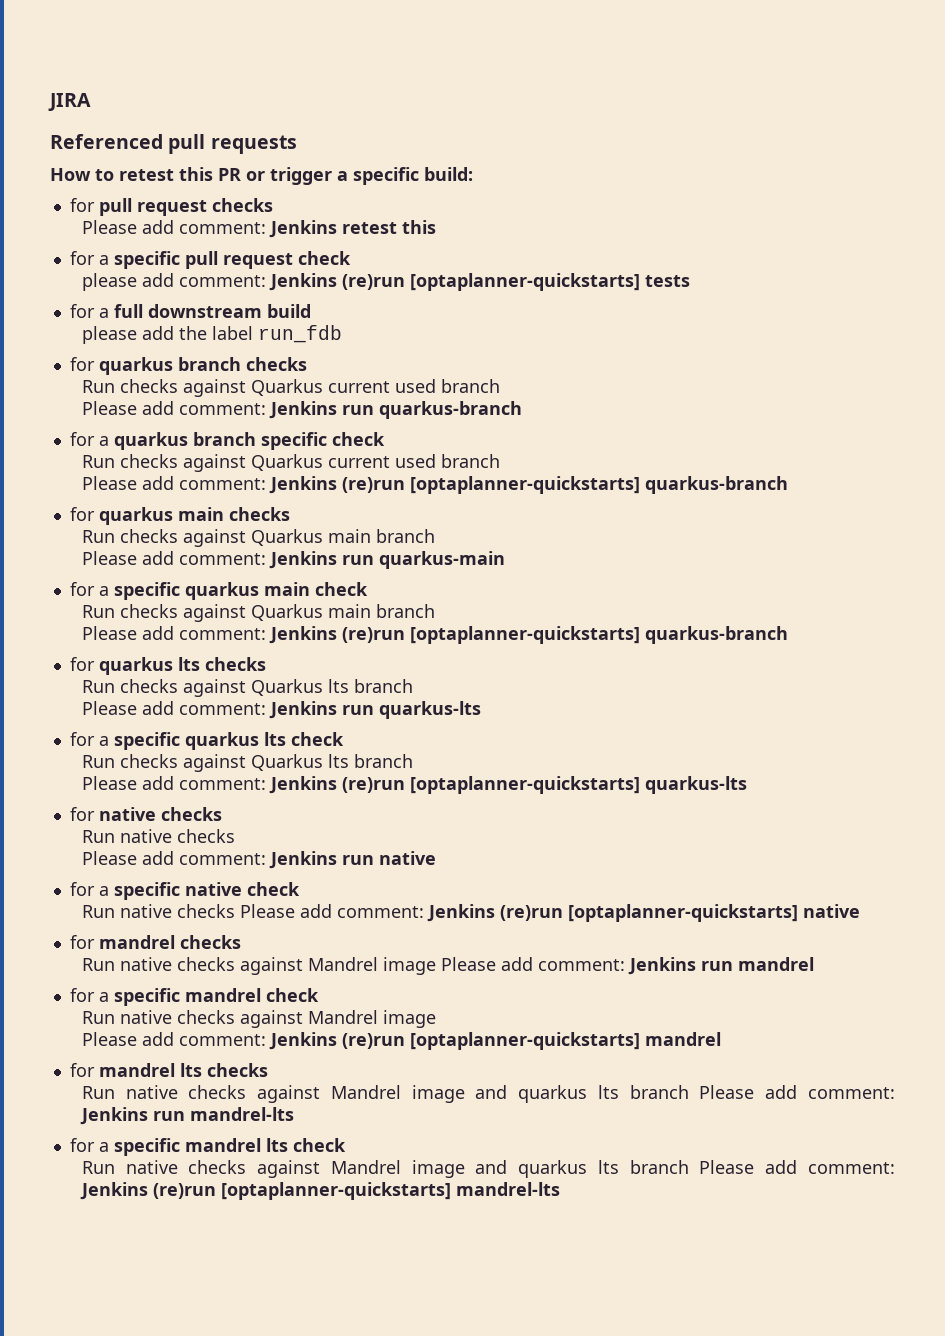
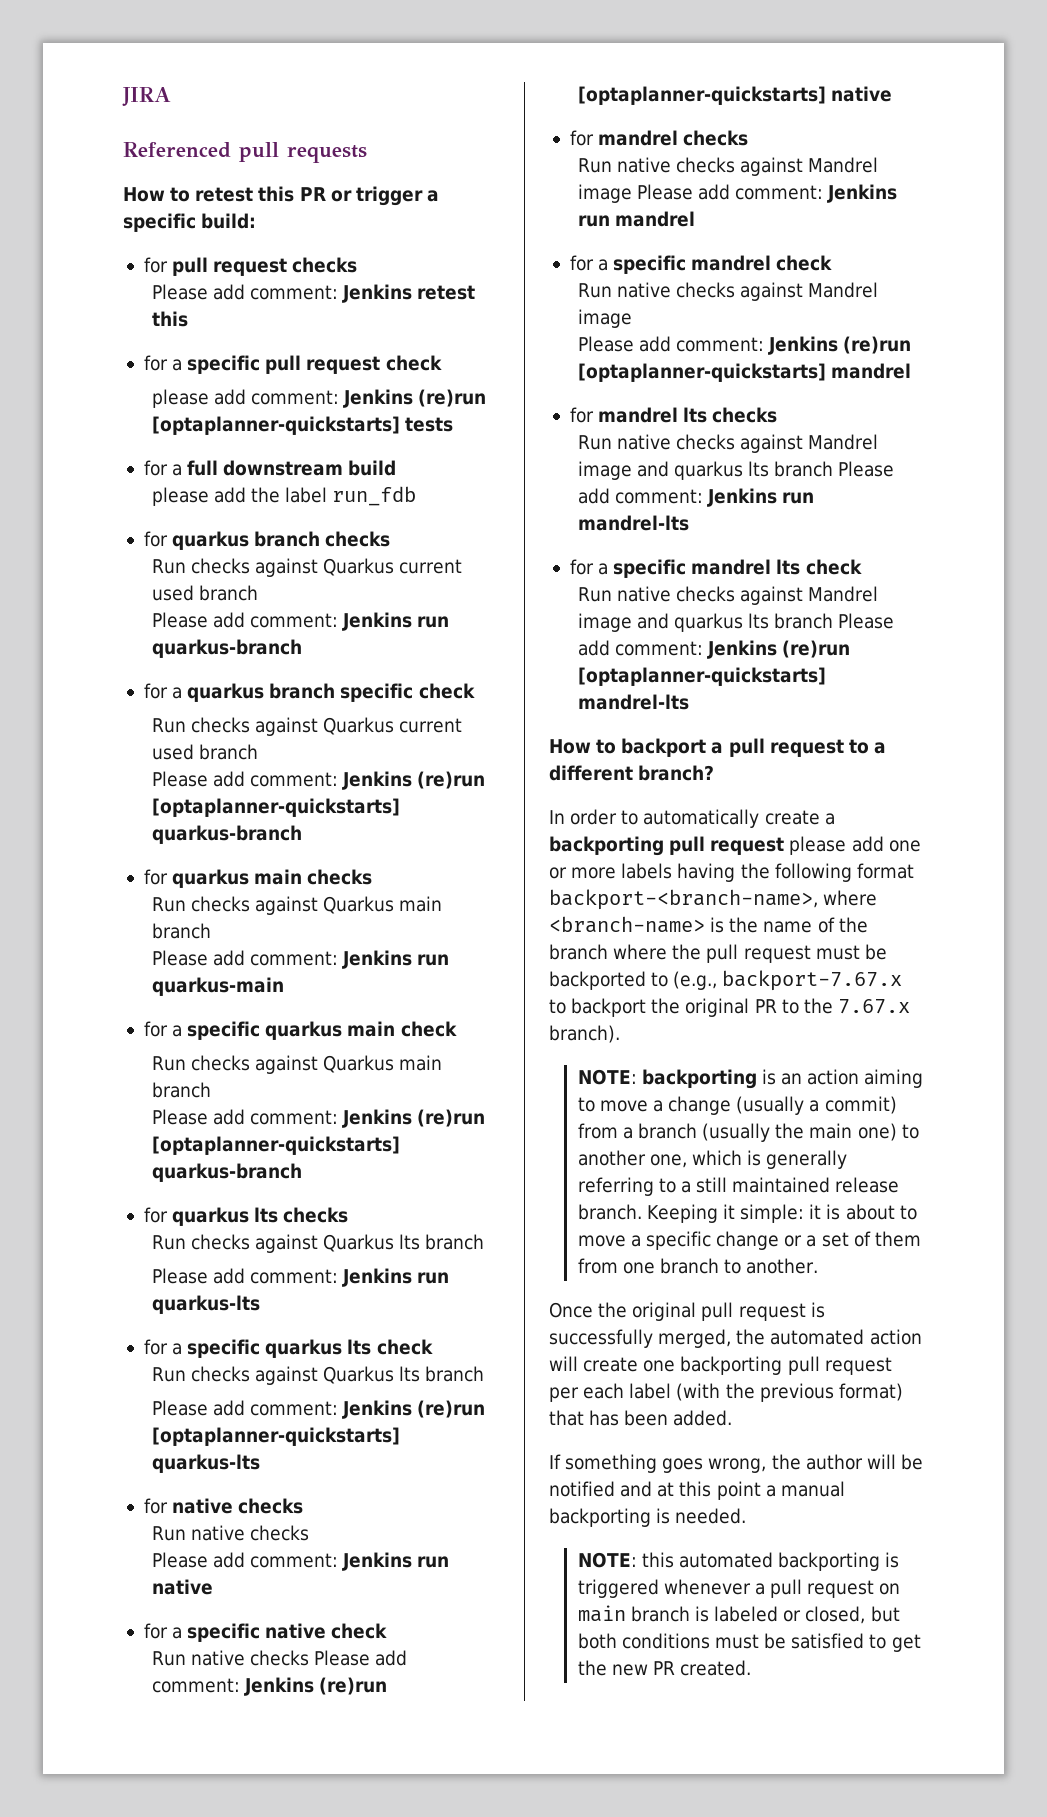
(560, 1189) none -> [549,738,886,757] [549,765,715,781] [549,809,835,828] [549,836,921,856] [549,863,914,882] [549,889,878,910] [549,916,868,933] [549,944,887,963] [549,970,903,991] [549,998,910,1017] [549,1025,620,1043] [577,1069,924,1089] [577,1096,897,1115] [577,1123,919,1142] [577,1150,848,1169] [577,1177,900,1196] [577,1204,917,1223] [577,1231,921,1250] [577,1258,819,1274] [549,1302,825,1321] [549,1329,922,1348] [549,1356,892,1375] [549,1383,903,1402] [549,1410,733,1426] [549,1454,923,1473] [549,1481,845,1500] [549,1508,747,1527] [577,1552,900,1571] [577,1579,901,1598] [577,1605,900,1624] [577,1633,921,1652] [577,1660,752,1676] // How to backport a pull request to a different branch? // In order to automatically create a backporting pull request please add one or more labels having the following format backport-<branch-name>, where <branch-name> is the name of the branch where the pull request must be backported to (e.g., backport-7.67.x to backport the original PR to the 7.67.x branch). // NOTE: backporting is an action aiming to move a change (usually a commit) from a branch (usually the main one) to another one, which is generally referring to a still maintained release branch. Keeping it simple: it is about to move a specific change or a set of them from one branch to another. // Once the original pull request is successfully merged, the automated action will create one backporting pull request per each label (with the previous format) that has been added. // If something goes wrong, the author will be notified and at this point a manual backporting is needed. // NOTE: this automated backporting is triggered whenever a pull request on main branch is labeled or closed, but both conditions must be satisfied to get the new PR created.

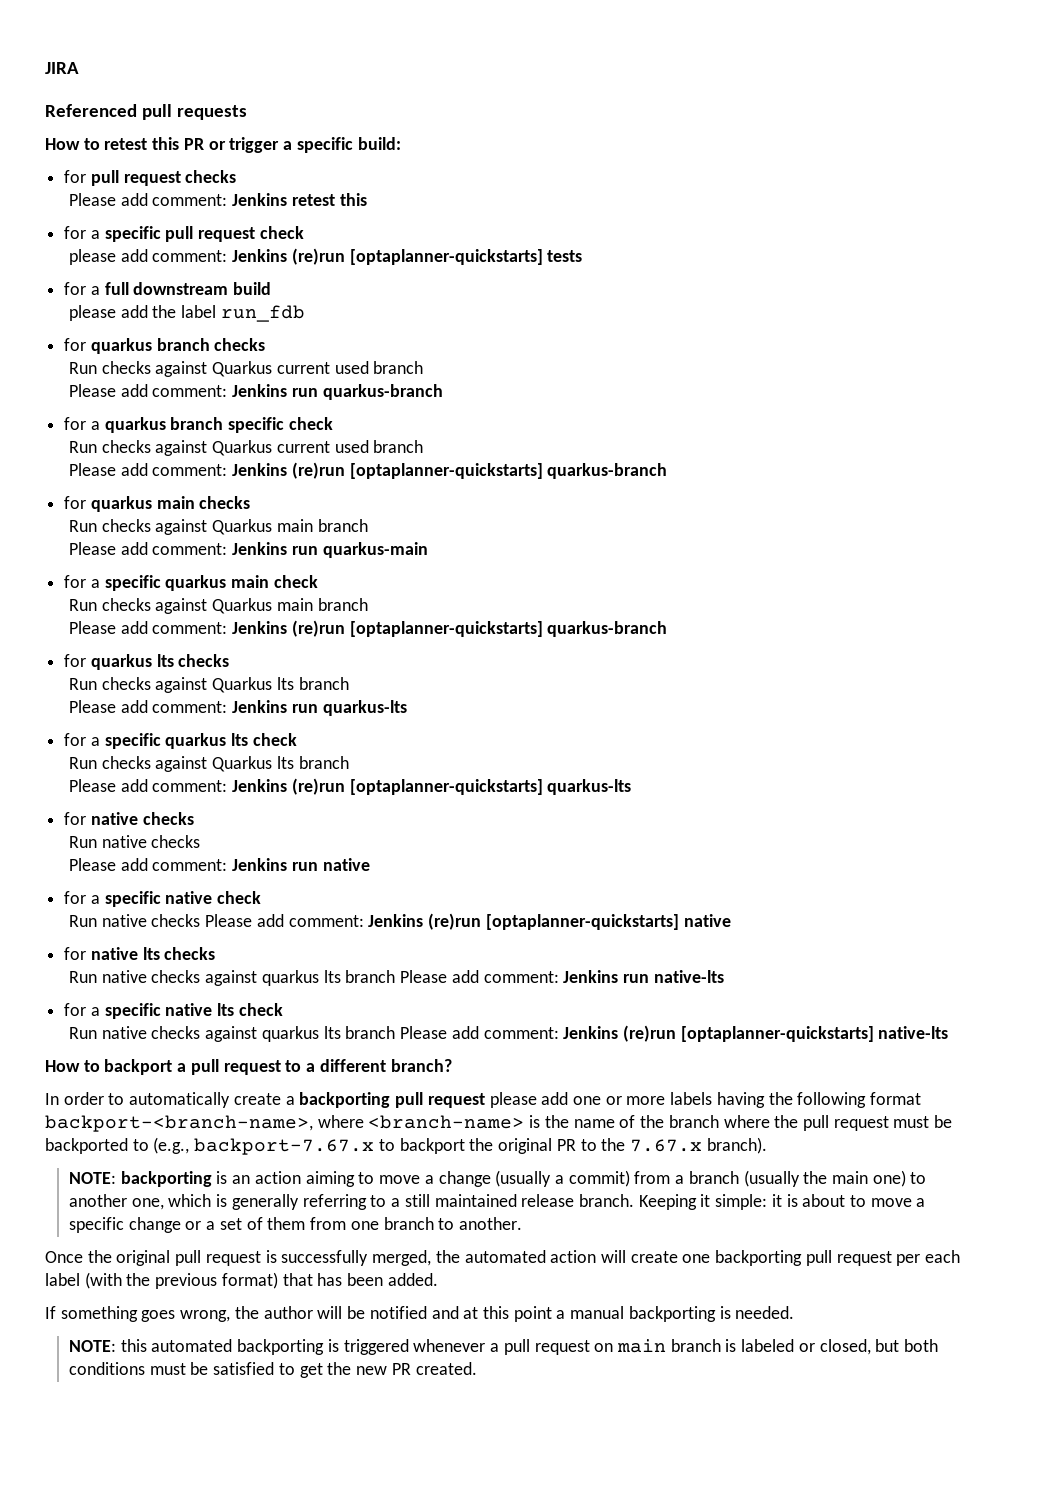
[598,130,749,146] [577,157,879,176] [577,184,898,203] [577,211,695,227] [569,255,833,274] [577,282,879,301] [577,309,632,328] [577,336,912,355] [577,363,911,382] [569,407,679,423] mandrel checks // Run native checks against Mandrel image Please add comment: Jenkins run mandrel // for a specific mandrel check // Run native checks against Mandrel image // Please add comment: Jenkins (re)run [optaplanner-quickstarts] mandrel // for mandrel -> [90,947,138,960] native
[808,434,879,450] [577,461,669,480] Mandrel image and -> (258, 978) none
[577,515,689,531] [569,559,772,578] mandrel-lts // for a specific mandrel -> [653,970,724,983] [64,1003,213,1019] native-lts // for a specific native
[808,586,879,602] [577,613,669,632] Mandrel image and -> (258, 1034) none
[577,694,689,710] mandrel-lts -> [878,1026,949,1039] native-lts

